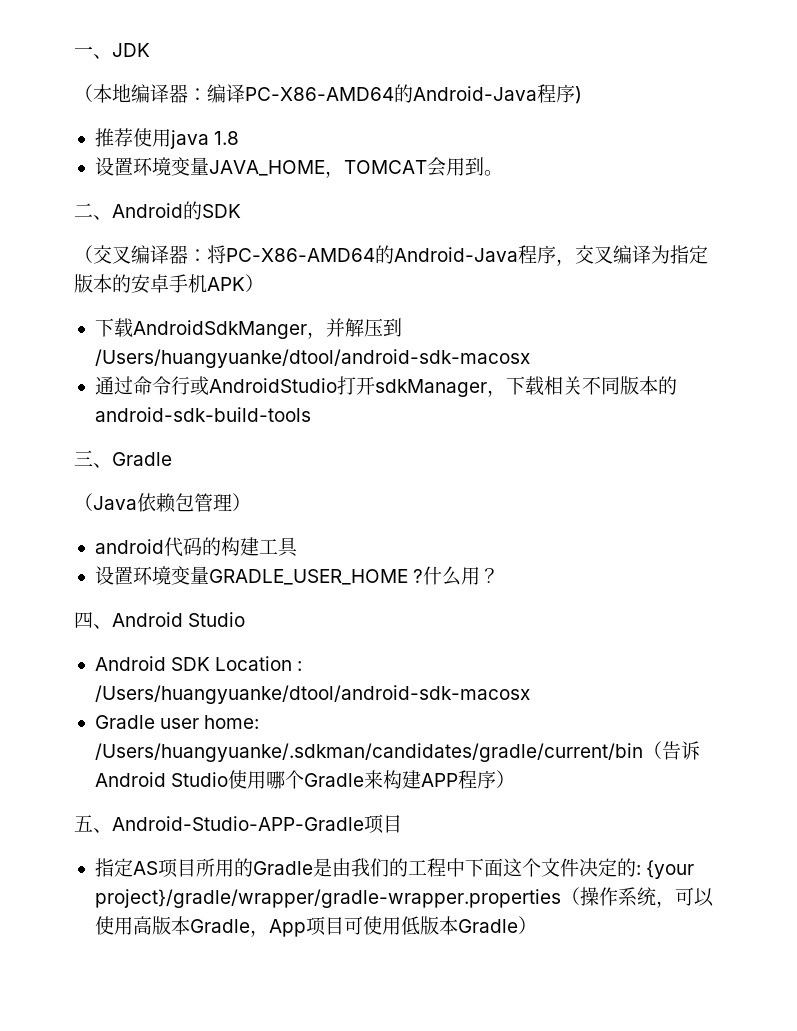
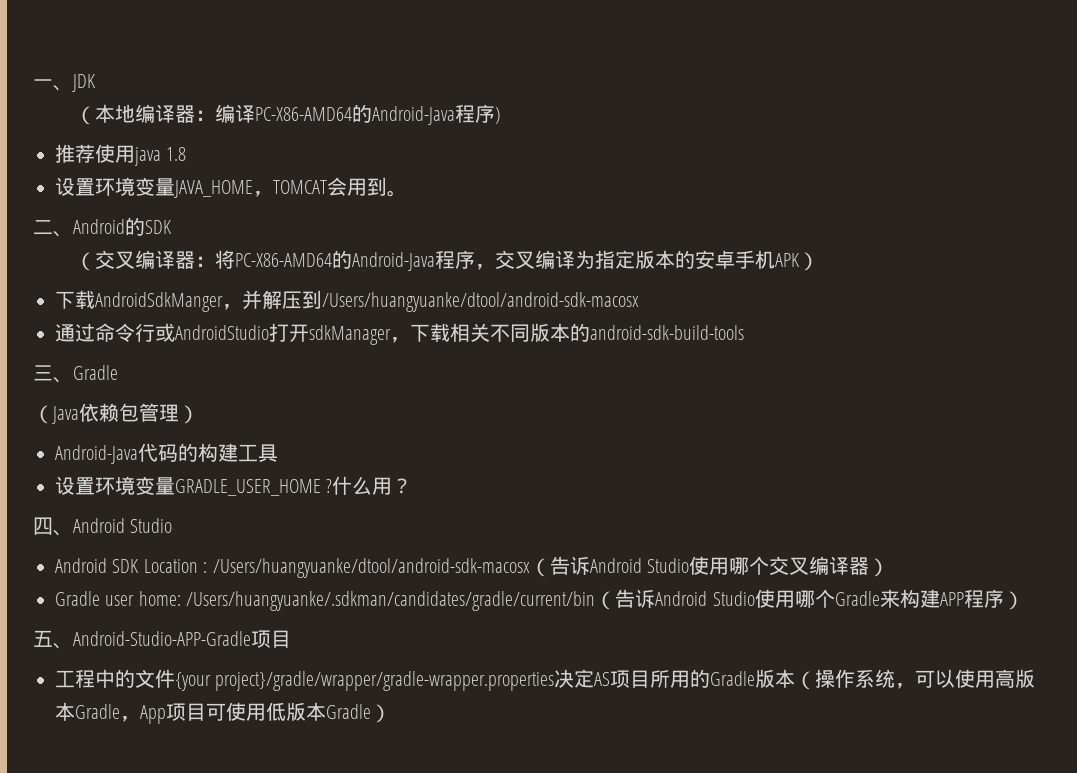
[94,539,164,554] android -> [55,445,138,464] Android-Java
(530, 694) none -> [529,556,889,577] （告诉Android Studio使用哪个交叉编译器）
[94,858,114,877] 指 -> [55,669,575,691] 工程中的文件{your project}/gradle/wrapper/gradle-wrapper.properties决
[312,858,695,879] [94,889,561,908] 是由我们的工程中下面这个文件决定的: {your project}/gradle/wrapper/gradle-wrapper.properties -> [755,669,796,688] 版本

